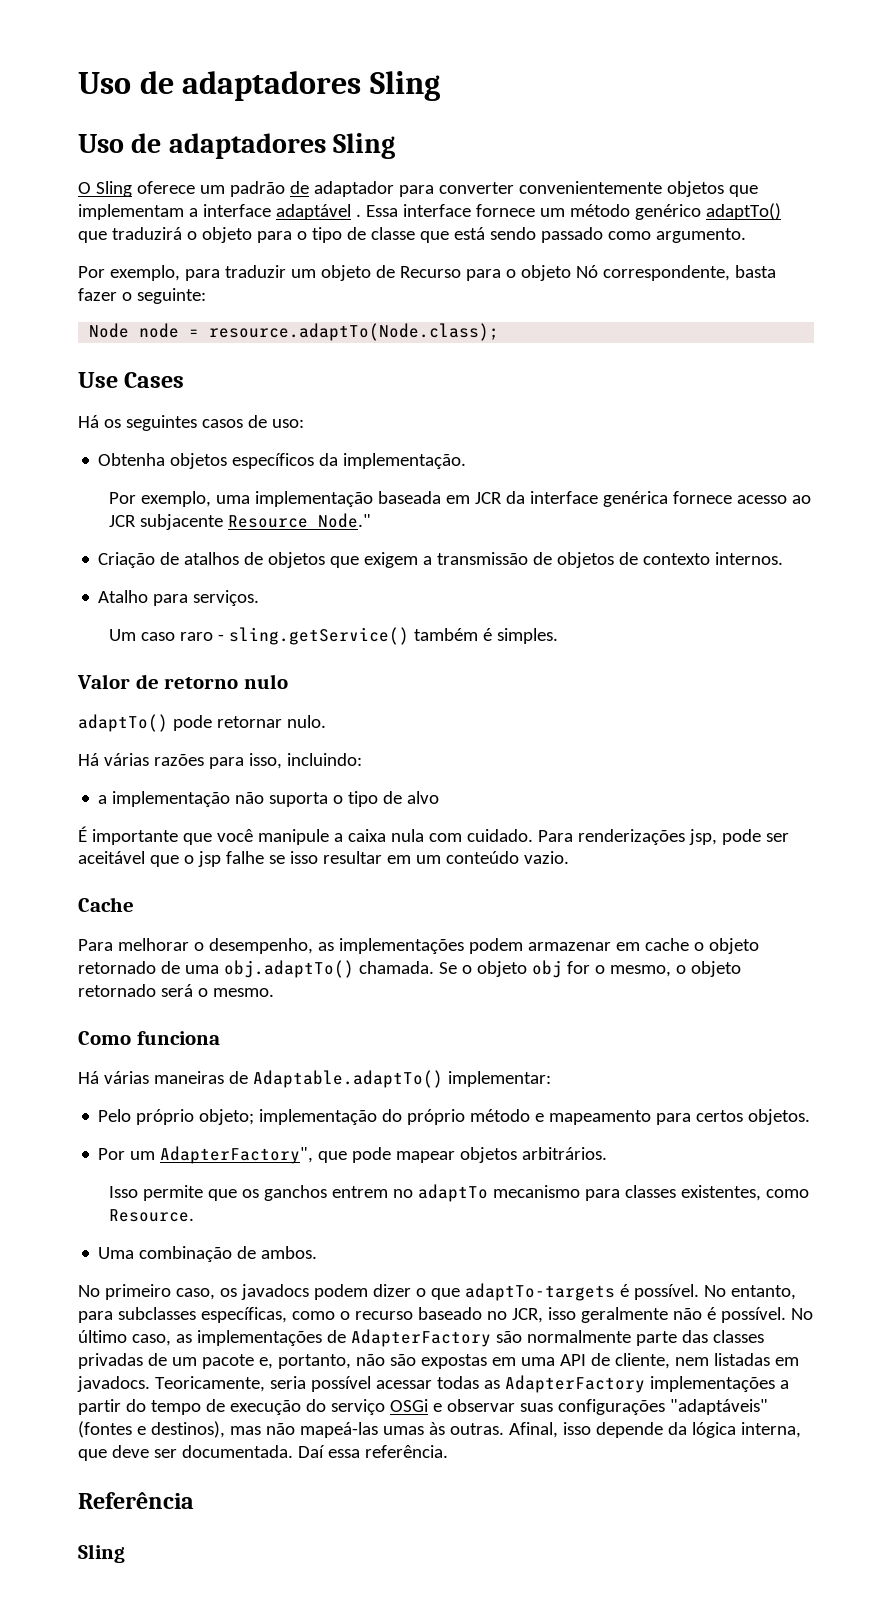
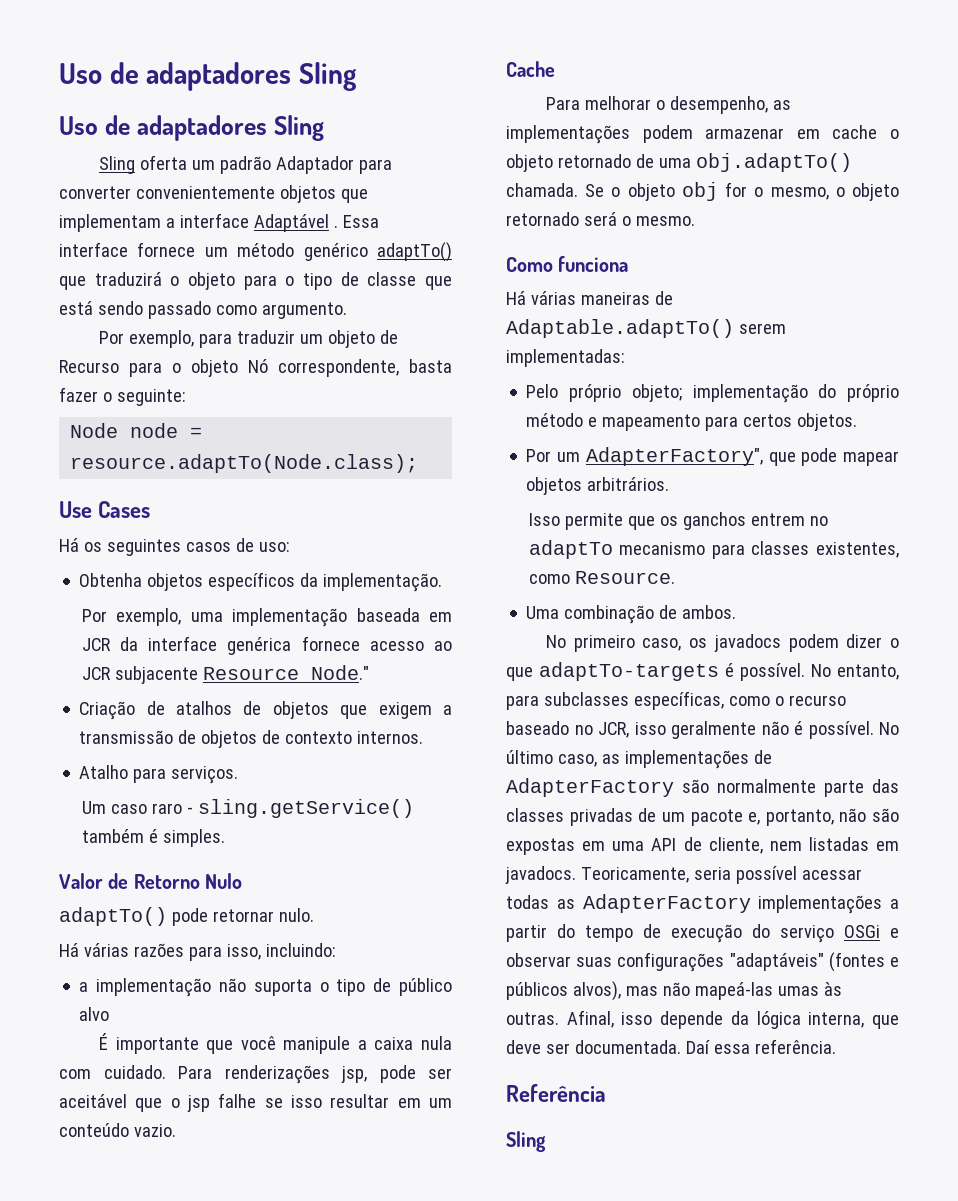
[78,181,394,197] O Sling oferece um padrão de adaptador -> [98,155,354,174] Sling oferta um padrão Adaptador
[275,204,351,220] adaptável -> [253,214,329,232] Adaptável
[164,674,288,689] retorno nulo -> [133,873,243,889] Retorno Nulo
(403, 797) none -> [399,978,453,996] público
[447,1071,551,1087] implementar: -> [738,323,786,334] [506,349,625,367] serem implementadas:
[150,1421,225,1438] destinos), -> [506,981,621,1001] públicos alvos),

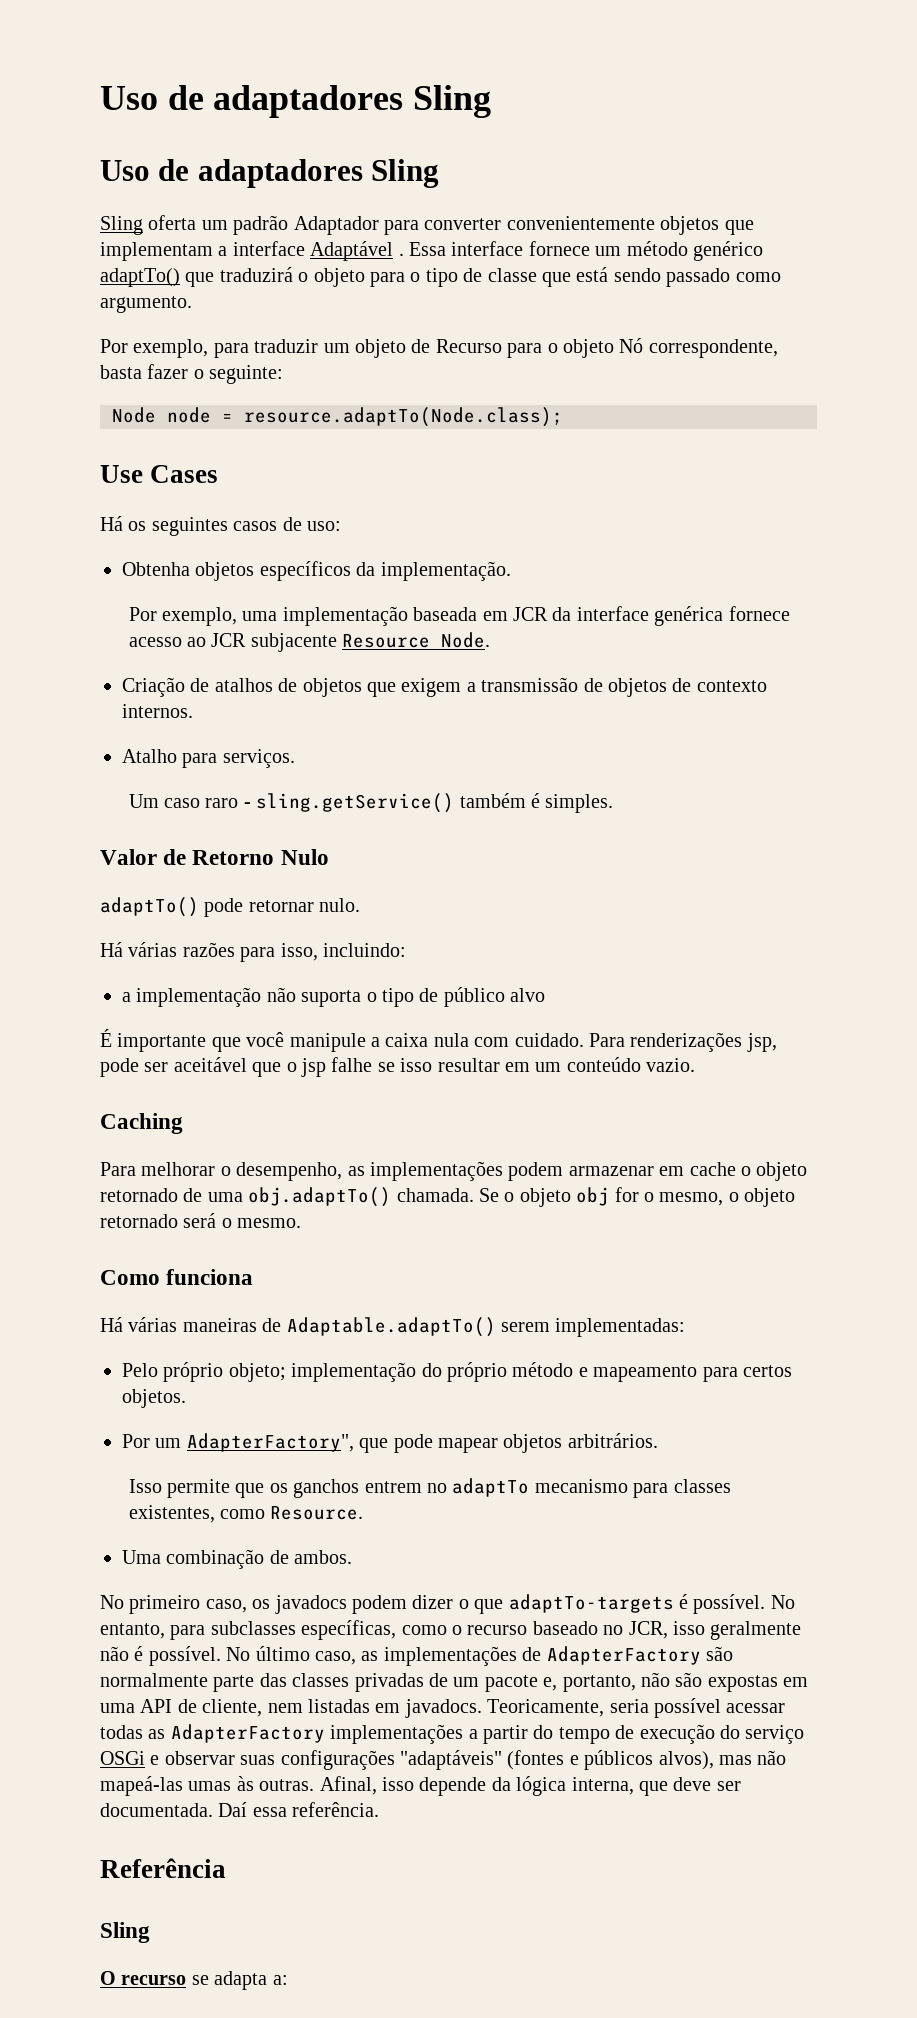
[310,665,369,680] Node." -> [441,632,491,648] Node.
[506,61,555,77] Cache -> [100,1113,183,1134] Caching
(546, 1141) none -> [100,1971,288,1990] // O recurso se adapta a:

